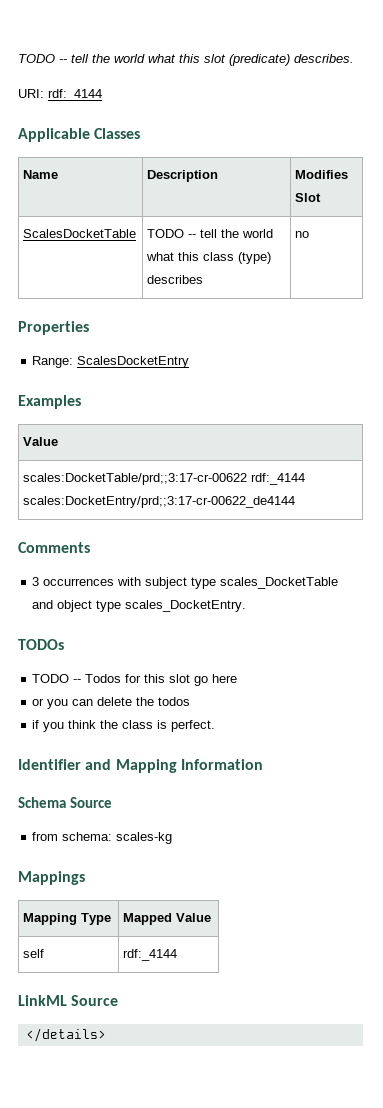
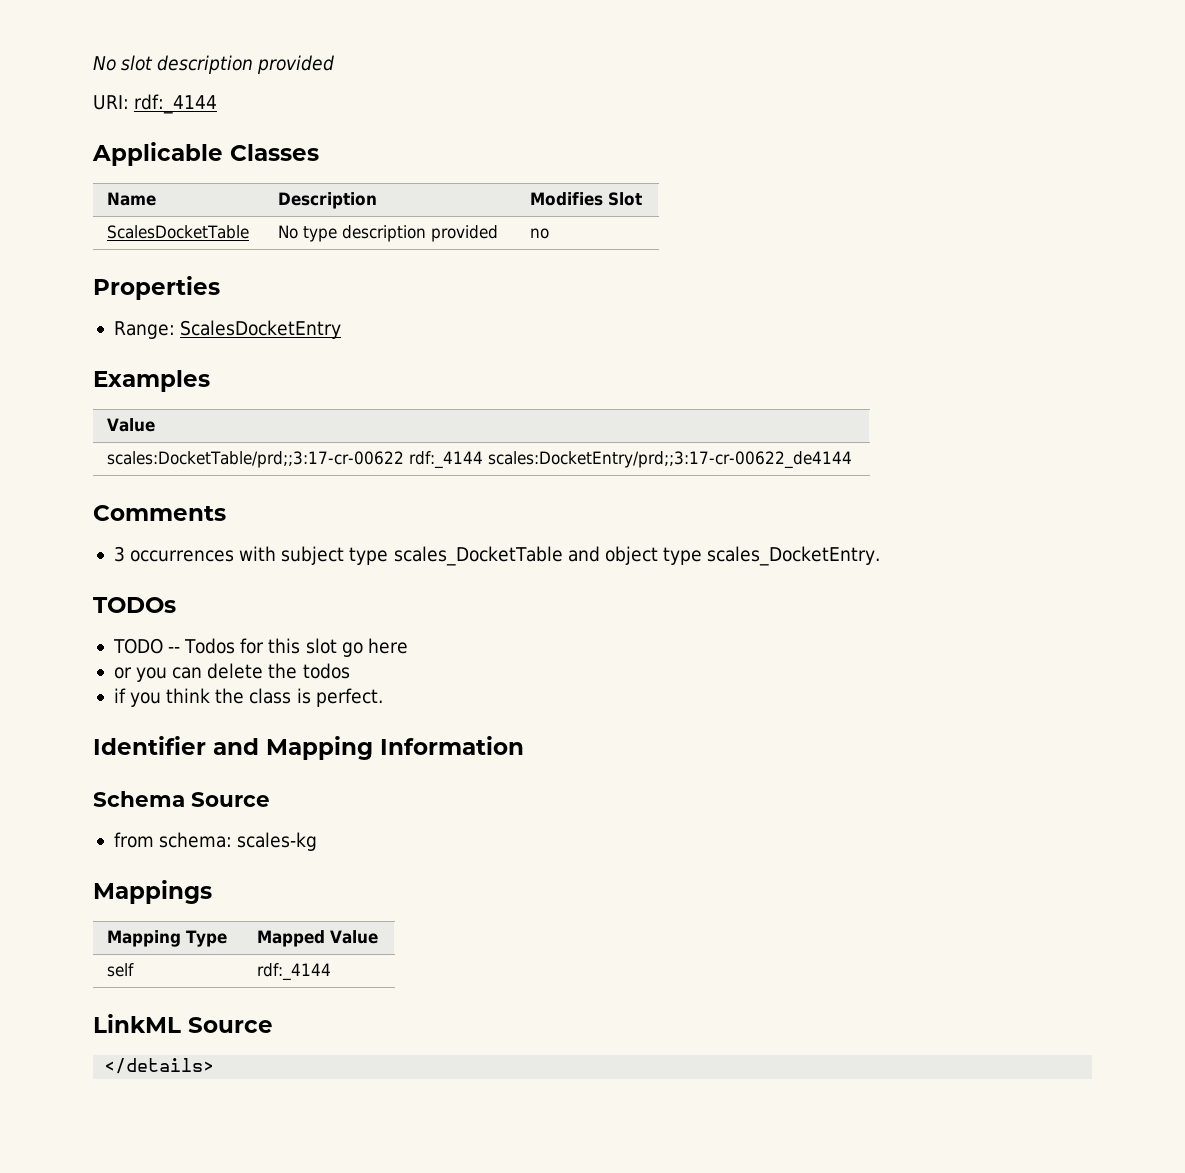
[18,54,354,66] TODO -- tell the world what this slot (predicate) describes. -> [93,55,335,74] No slot description provided
[147,229,274,238] [146,252,272,264] [147,275,204,284] TODO -- tell the world what this class (type) describes -> [278,225,499,242] No type description provided

